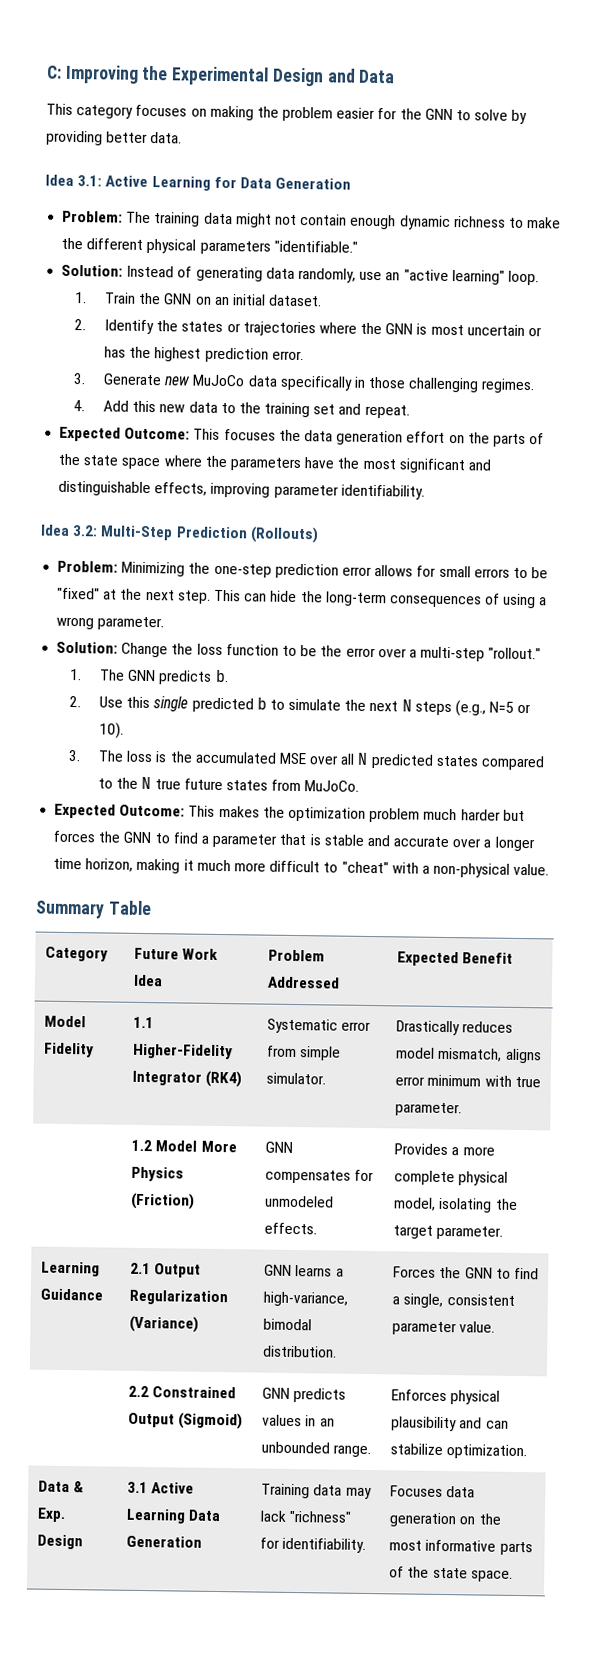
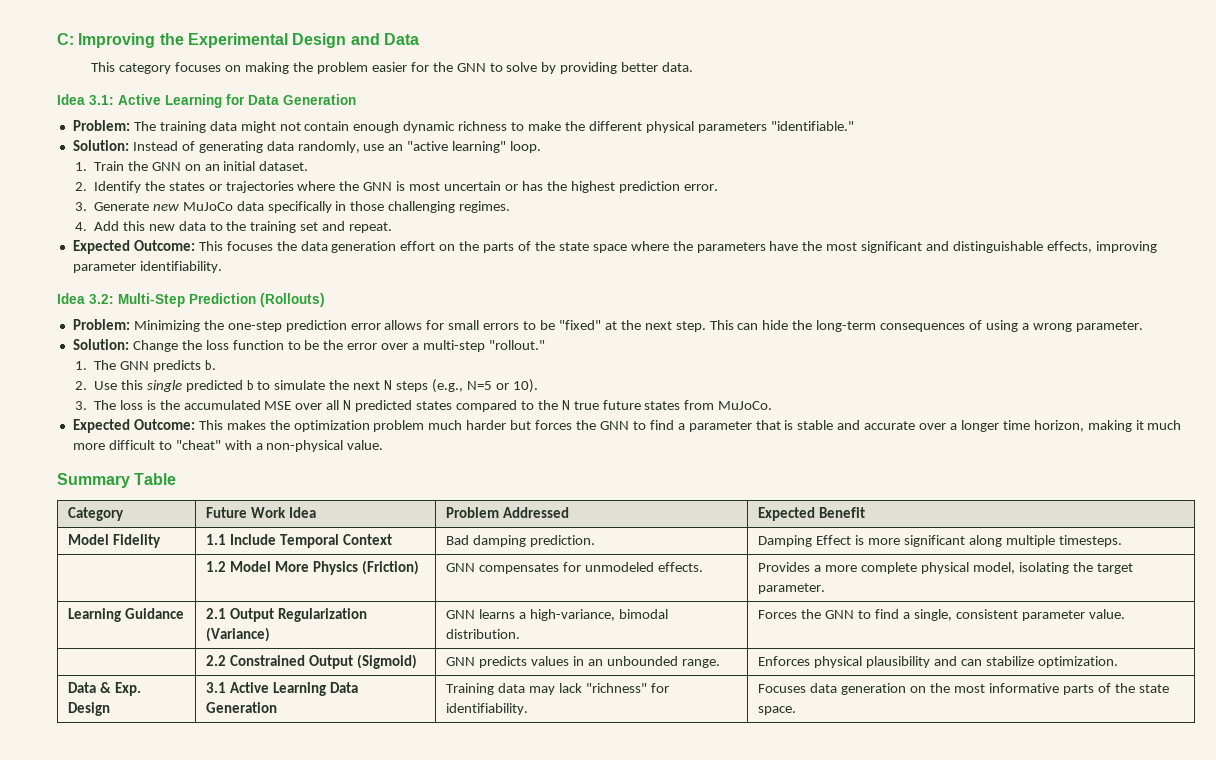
[132,1043,234,1060] [132,1070,243,1088] [267,1018,372,1034] [267,1045,342,1061] [266,1072,327,1085] [396,1020,514,1036] [396,1047,542,1064] [395,1074,541,1088] [395,1102,463,1117] Higher-Fidelity Integrator (RK4) | Systematic error from simple simulator. | Drastically reduces model mismatch, aligns error minimum with true parameter. -> [230,534,393,548] [446,535,596,547] [758,535,1122,547] Include Temporal Context | Bad damping prediction. | Damping Effect is more significant along multiple timesteps.

